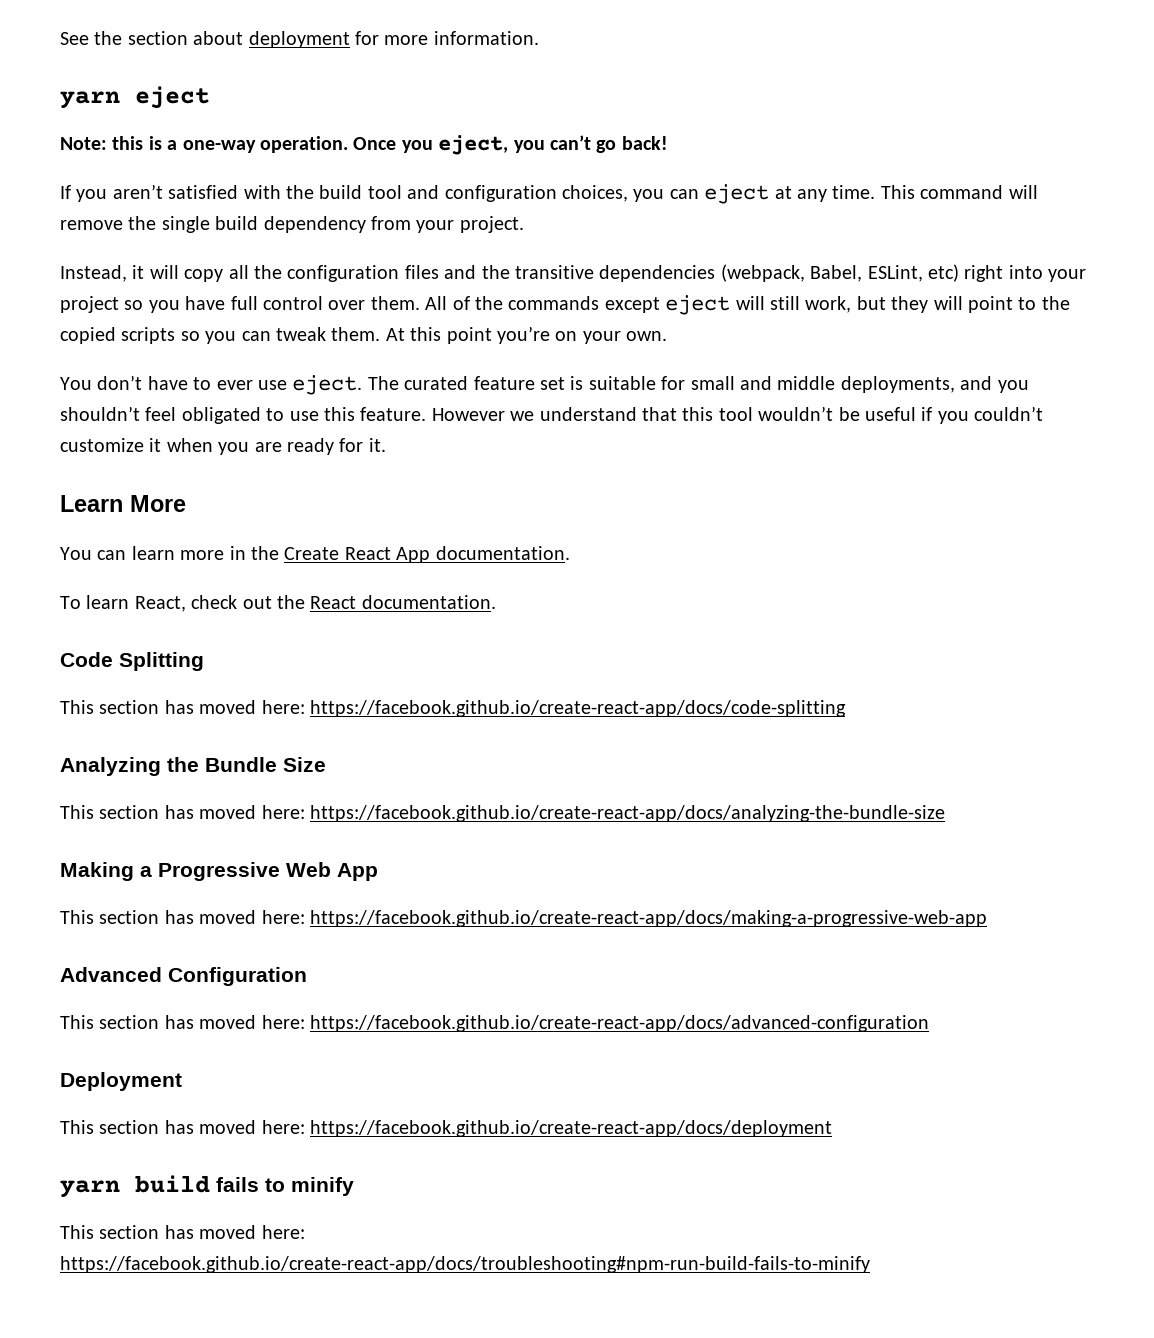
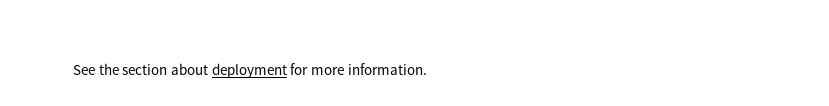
[60,86,210,109] [60,135,668,155] [60,184,1038,204] [60,216,524,233] [60,264,1087,282] [60,295,1070,315] [60,326,668,344] [60,375,1029,395] [60,406,1044,424] [60,438,386,455] [60,495,186,512] [60,546,570,563] [60,595,496,612] [60,652,204,671] [60,700,846,717] [60,757,326,776] [60,805,945,822] [60,862,378,881] [60,910,987,927] [60,967,307,986] [60,1015,929,1032] [60,1072,182,1091] [60,1120,832,1137] [60,1175,354,1198] [60,1225,305,1239] [60,1256,870,1273] // yarn eject // Note: this is a one-way operation. Once you eject, you can’t go back! // If you aren’t satisfied with the build tool and configuration choices, you can eject at any time. This command will remove the single build dependency from your project. // Instead, it will copy all the configuration files and the transitive dependencies (webpack, Babel, ESLint, etc) right into your project so you have full control over them. All of the commands except eject will still work, but they will point to the copied scripts so you can tweak them. At this point you’re on your own. // You don’t have to ever use eject. The curated feature set is suitable for small and middle deployments, and you shouldn’t feel obligated to use this feature. However we understand that this tool wouldn’t be useful if you couldn’t customize it when you are ready for it. // Learn More // You can learn more in the Create React App documentation. // To learn React, check out the React documentation. // Code Splitting // This section has moved here: https://facebook.github.io/create-react-app/docs/code-splitting // Analyzing the Bundle Size // This section has moved here: https://facebook.github.io/create-react-app/docs/analyzing-the-bundle-size // Making a Progressive Web App // This section has moved here: https://facebook.github.io/create-react-app/docs/making-a-progressive-web-app // Advanced Configuration // This section has moved here: https://facebook.github.io/create-react-app/docs/advanced-configuration // Deployment // This section has moved here: https://facebook.github.io/create-react-app/docs/deployment // yarn build fails to minify // This section has moved here: https://facebook.github.io/create-react-app/docs/troubleshooting#npm-run-build-fails-to-minify -> (427, 69) none

